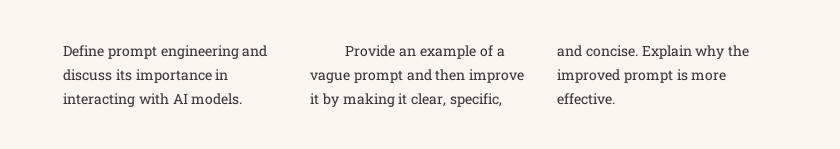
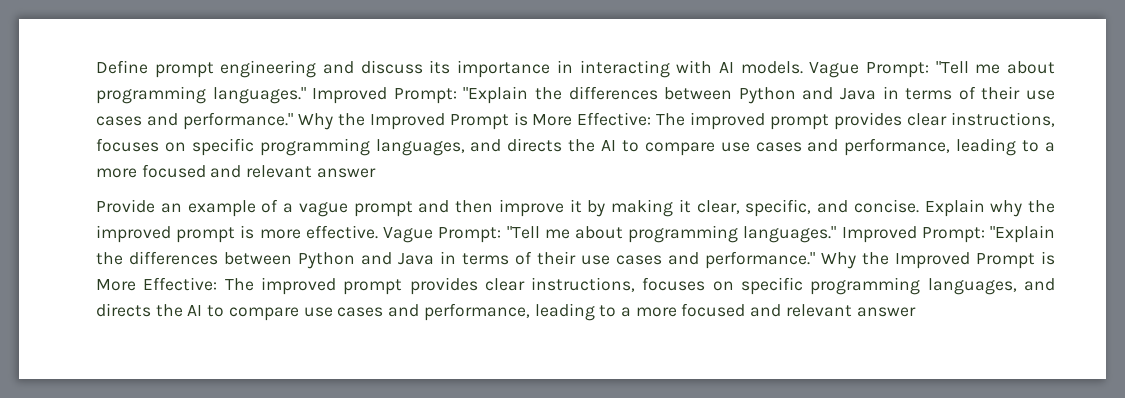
(243, 99) none -> [809,61,1055,78] [96,86,1056,104] [96,112,1055,130] [96,138,1055,156] [96,164,376,178] Vague Prompt: "Tell me about programming languages." Improved Prompt: "Explain the differences between Python and Java in terms of their use cases and performance." Why the Improved Prompt is More Effective: The improved prompt provides clear instructions, focuses on specific programming languages, and directs the AI to compare use cases and performance, leading to a more focused and relevant answer
(615, 99) none -> [383,225,1055,243] [96,251,1055,269] [96,277,1055,295] [96,303,916,321] Vague Prompt: "Tell me about programming languages." Improved Prompt: "Explain the differences between Python and Java in terms of their use cases and performance." Why the Improved Prompt is More Effective: The improved prompt provides clear instructions, focuses on specific programming languages, and directs the AI to compare use cases and performance, leading to a more focused and relevant answer

